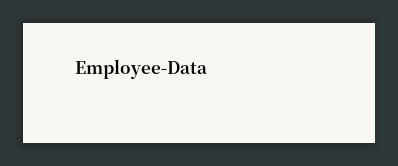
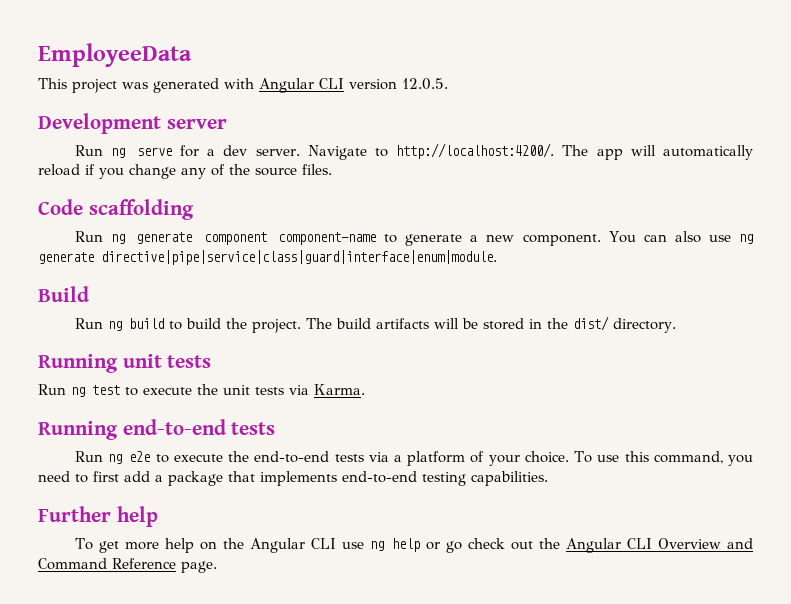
[75,59,207,79] Employee-Data -> [38,43,192,67] [38,78,448,93] [38,113,227,134] [74,143,753,160] [38,164,332,179] [38,199,194,220] [74,231,753,246] [38,250,497,265] [38,286,89,302] [74,316,676,333] [38,354,212,373] [38,384,365,397] [38,419,276,440] [74,451,753,466] [38,471,548,486] [38,506,158,527] [74,538,753,553] [38,558,217,573] EmployeeData // This project was generated with Angular CLI version 12.0.5. // Development server // Run ng serve for a dev server. Navigate to http://localhost:4200/. The app will automatically reload if you change any of the source files. // Code scaffolding // Run ng generate component component-name to generate a new component. You can also use ng generate directive|pipe|service|class|guard|interface|enum|module. // Build // Run ng build to build the project. The build artifacts will be stored in the dist/ directory. // Running unit tests // Run ng test to execute the unit tests via Karma. // Running end-to-end tests // Run ng e2e to execute the end-to-end tests via a platform of your choice. To use this command, you need to first add a package that implements end-to-end testing capabilities. // Further help // To get more help on the Angular CLI use ng help or go check out the Angular CLI Overview and Command Reference page.

